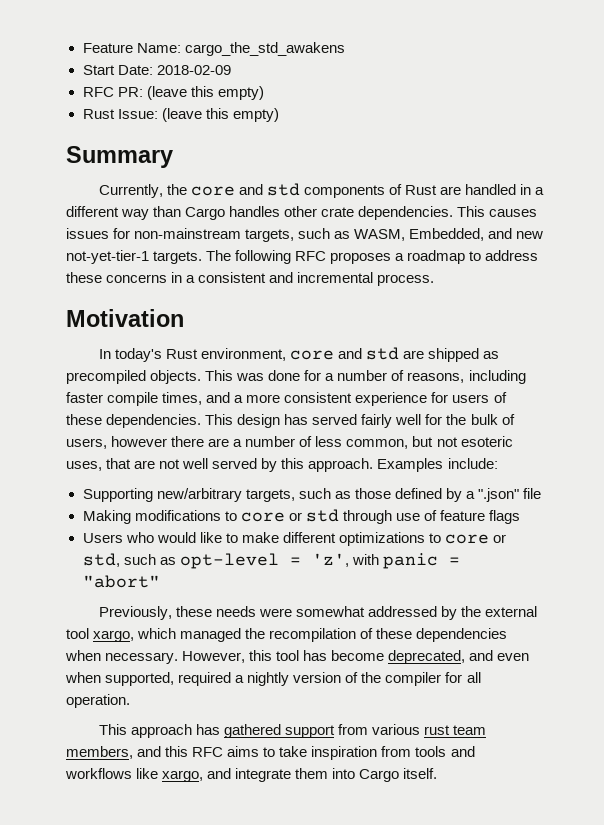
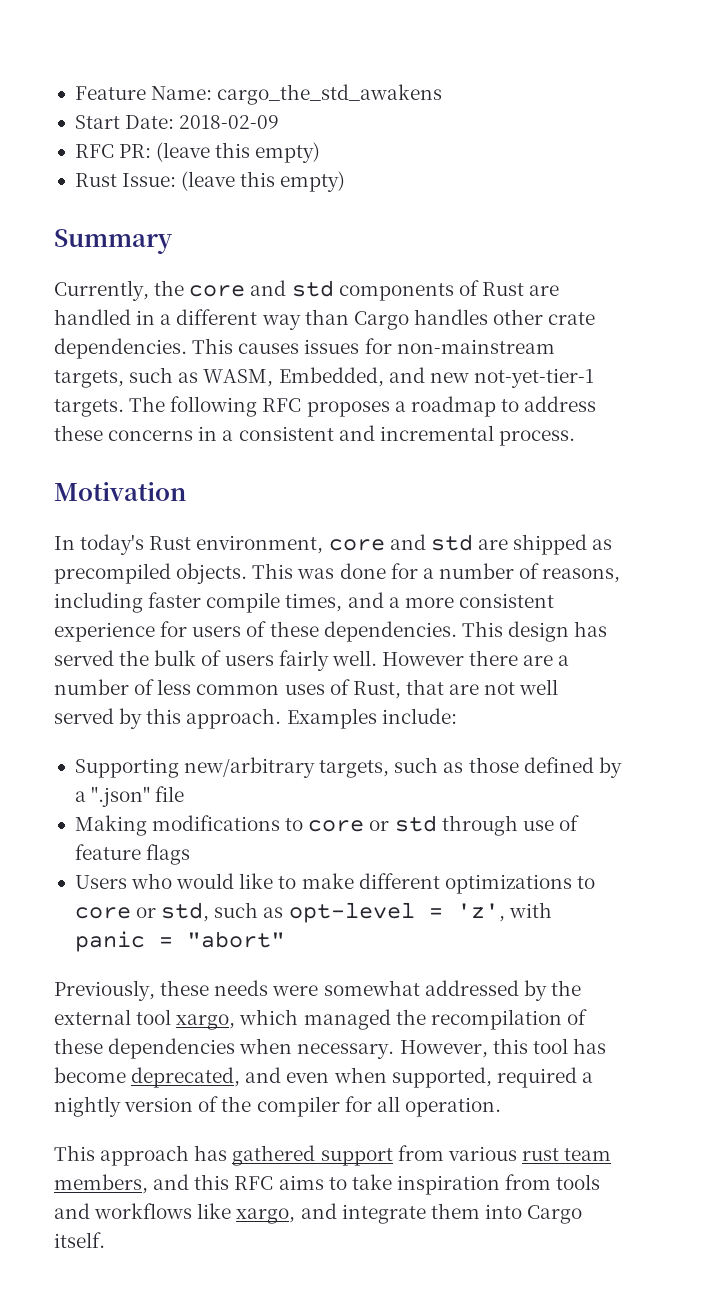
[361,414,515,428] [66,436,168,449] fairly well for the bulk of users, however -> [119,650,464,671] the bulk of users fairly well. However
[346,436,513,449] [66,461,102,471] common, but not esoteric uses, -> [196,679,401,699] common uses of Rust,

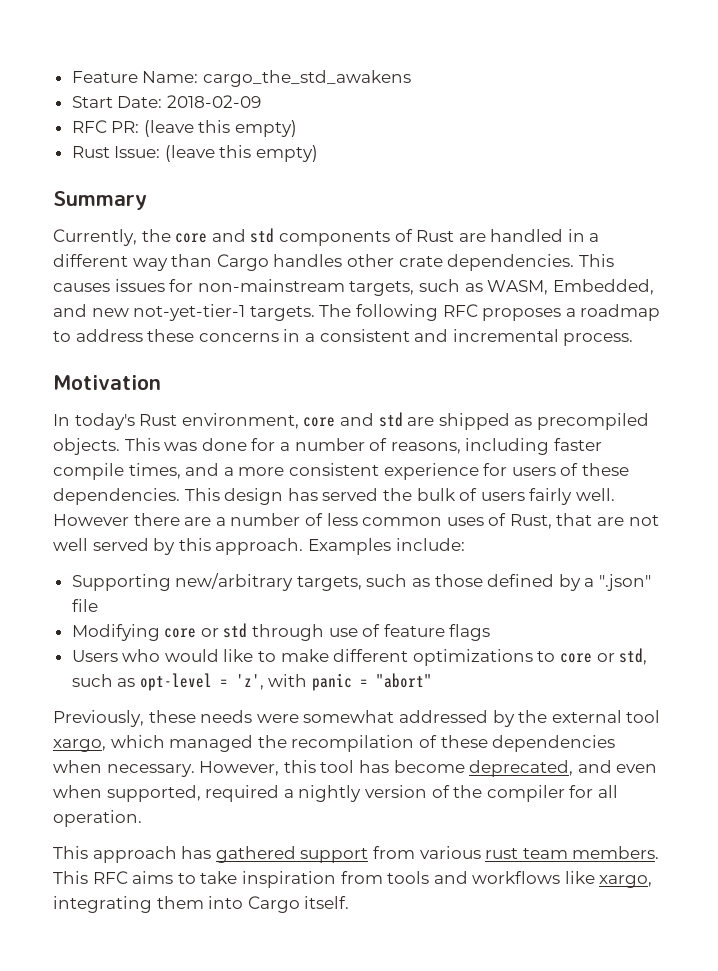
[74,815,304,836] Making modifications to -> [71,624,160,641] Modifying
[54,1174,230,1194] members, and this -> [572,846,660,859] [53,871,88,884] members. This
[300,1203,426,1224] and integrate -> [53,896,152,913] integrating

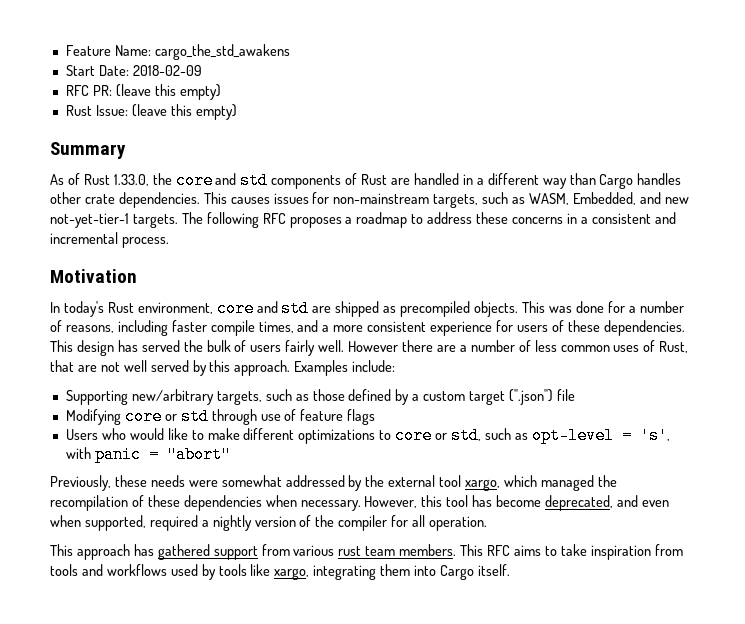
[53,229,137,246] Currently, -> [50,173,149,186] As of Rust 1.33.0,
[599,574,652,591] ".json" -> [423,389,554,405] custom target (".json")
[235,674,264,690] 'z', -> [639,427,670,444] 's',
(561, 877) none -> [170,564,247,580] used by tools

